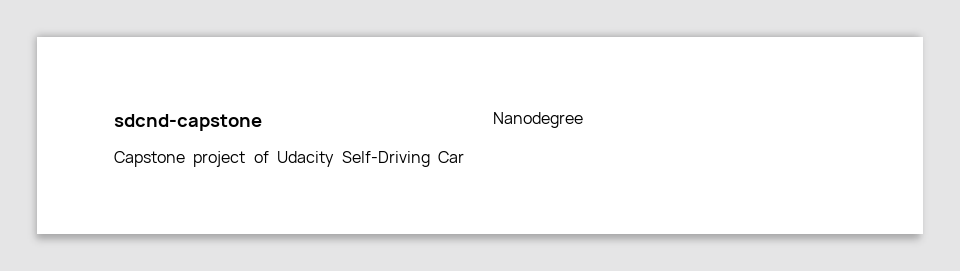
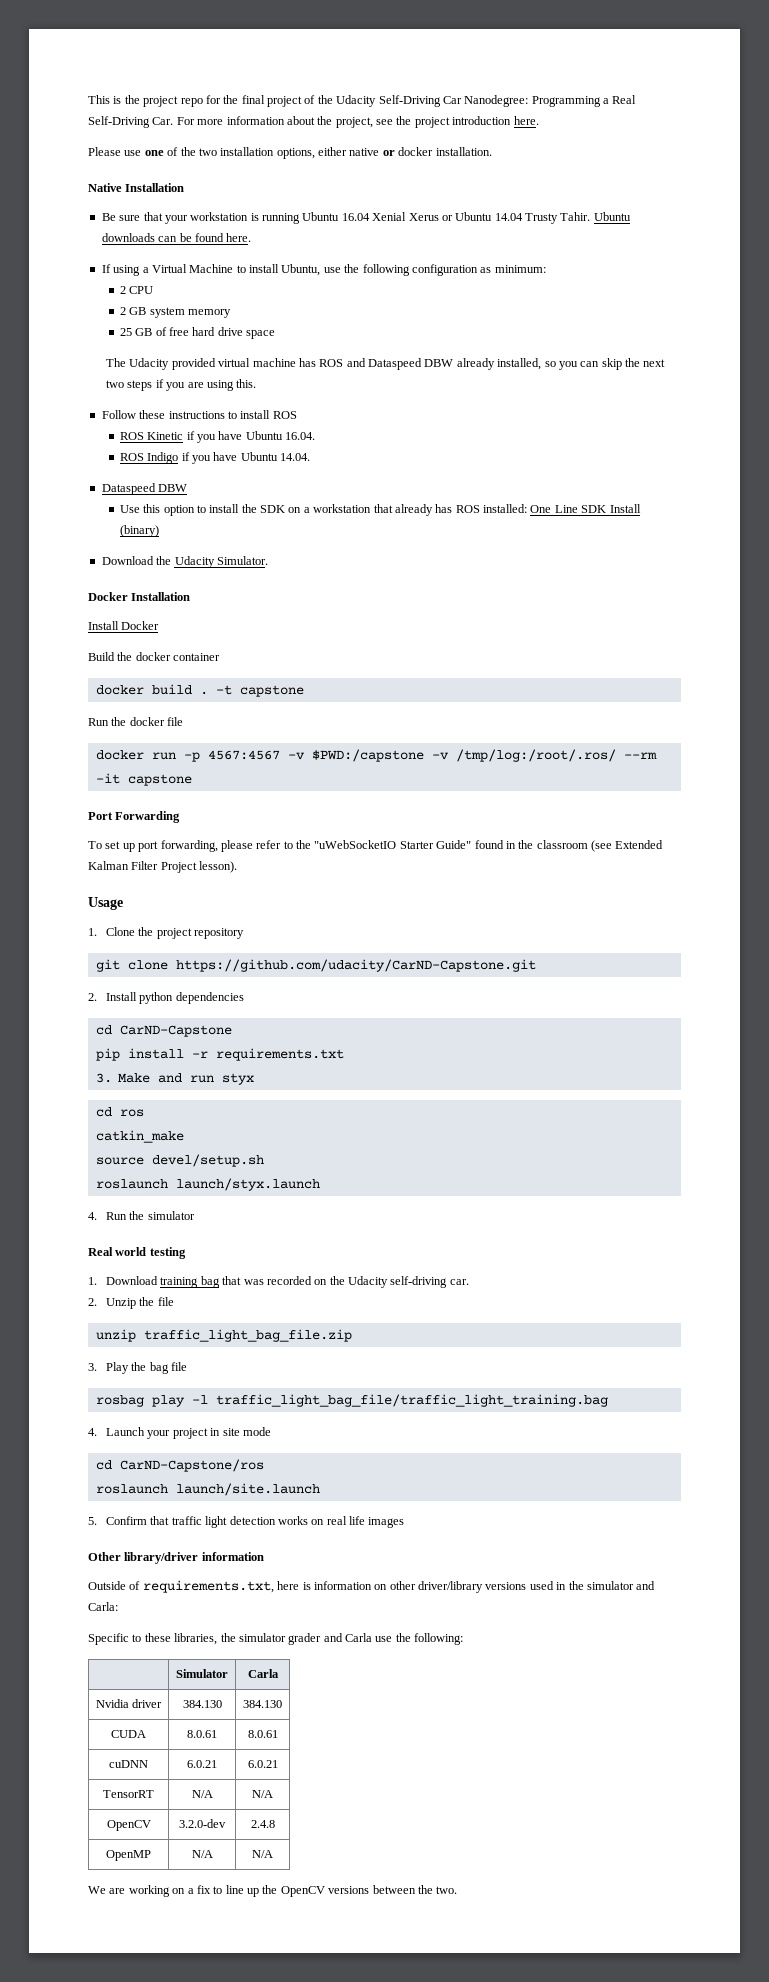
[114,114,262,131] [114,151,185,167] sdcnd-capstone // Capstone -> [88,95,265,107] This is the project repo for the final
(269, 157) none -> [317,95,333,104] the
[493,112,583,128] Nanodegree -> [464,95,637,107] [88,116,539,128] [88,147,492,159] [88,183,185,192] [101,212,631,224] [101,233,252,242] [101,264,546,276] [119,286,154,294] [119,307,231,318] [119,327,276,339] [106,358,666,370] [106,379,257,391] [101,410,297,419] [119,431,316,443] [119,452,311,464] [101,483,188,495] [119,504,641,516] [119,525,159,537] [101,556,268,568] [88,592,191,601] [88,621,160,630] [88,652,221,661] [95,684,304,697] [88,717,184,726] [95,749,657,762] [95,773,192,786] [88,811,181,823] [88,840,664,852] [88,861,238,873] [88,897,123,910] [88,927,245,939] [95,959,536,972] [88,992,244,1004] [95,1025,232,1037] [95,1048,344,1061] [95,1073,254,1085] [95,1107,144,1117] [95,1130,184,1143] [95,1154,264,1167] [95,1178,320,1191] [88,1211,195,1220] [88,1247,186,1259] [88,1276,469,1288] [88,1297,174,1309] [95,1329,352,1342] [88,1362,188,1374] [95,1394,608,1407] [88,1427,271,1439] [95,1459,264,1472] [95,1483,320,1496] [88,1516,405,1528] [88,1552,264,1564] [88,1580,656,1593] [88,1602,118,1611] [88,1633,464,1645] [176,1669,228,1678] [247,1669,279,1678] [95,1699,163,1708] [182,1700,222,1708] [243,1700,282,1708] [111,1730,146,1738] [187,1730,217,1738] [247,1730,278,1738] [109,1760,148,1768] [187,1760,217,1768] [247,1760,278,1768] [103,1790,154,1798] [191,1790,213,1798] [252,1790,273,1798] [106,1820,151,1831] [179,1819,226,1828] [250,1820,275,1828] [106,1850,151,1861] [191,1850,213,1858] [252,1850,273,1858] [88,1885,458,1897] Nanodegree: Programming a Real Self-Driving Car. For more information about the project, see the project introduction here. // Please use one of the two installation options, either native or docker installation. // Native Installation // Be sure that your workstation is running Ubuntu 16.04 Xenial Xerus or Ubuntu 14.04 Trusty Tahir. Ubuntu downloads can be found here. // If using a Virtual Machine to install Ubuntu, use the following configuration as minimum: // 2 CPU // 2 GB system memory // 25 GB of free hard drive space // The Udacity provided virtual machine has ROS and Dataspeed DBW already installed, so you can skip the next two steps if you are using this. // Follow these instructions to install ROS // ROS Kinetic if you have Ubuntu 16.04. // ROS Indigo if you have Ubuntu 14.04. // Dataspeed DBW // Use this option to install the SDK on a workstation that already has ROS installed: One Line SDK Install (binary) // Download the Udacity Simulator. // Docker Installation // Install Docker // Build the docker container // docker build . -t capstone // Run the docker file // docker run -p 4567:4567 -v $PWD:/capstone -v /tmp/log:/root/.ros/ --rm -it capstone // Port Forwarding // To set up port forwarding, please refer to the "uWebSocketIO Starter Guide" found in the classroom (see Extended Kalman Filter Project lesson). // Usage // 1. Clone the project repository // git clone https://github.com/udacity/CarND-Capstone.git // 2. Install python dependencies // cd CarND-Capstone // pip install -r requirements.txt // 3. Make and run styx // cd ros // catkin_make // source devel/setup.sh // roslaunch launch/styx.launch // 4. Run the simulator // Real world testing // 1. Download training bag that was recorded on the Udacity self-driving car. // 2. Unzip the file // unzip traffic_light_bag_file.zip // 3. Play the bag file // rosbag play -l traffic_light_bag_file/traffic_light_training.bag // 4. Launch your project in site mode // cd CarND-Capstone/ros // roslaunch launch/site.launch // 5. Confirm that traffic light detection works on real life images // Other library/driver information // Outside of requirements.txt, here is information on other driver/library versions used in the simulator and Carla: // Specific to these libraries, the simulator grader and Carla use the following: // | Simulator | Carla // Nvidia driver | 384.130 | 384.130 // CUDA | 8.0.61 | 8.0.61 // cuDNN | 6.0.21 | 6.0.21 // TensorRT | N/A | N/A // OpenCV | 3.2.0-dev | 2.4.8 // OpenMP | N/A | N/A // We are working on a fix to line up the OpenCV versions between the two.

